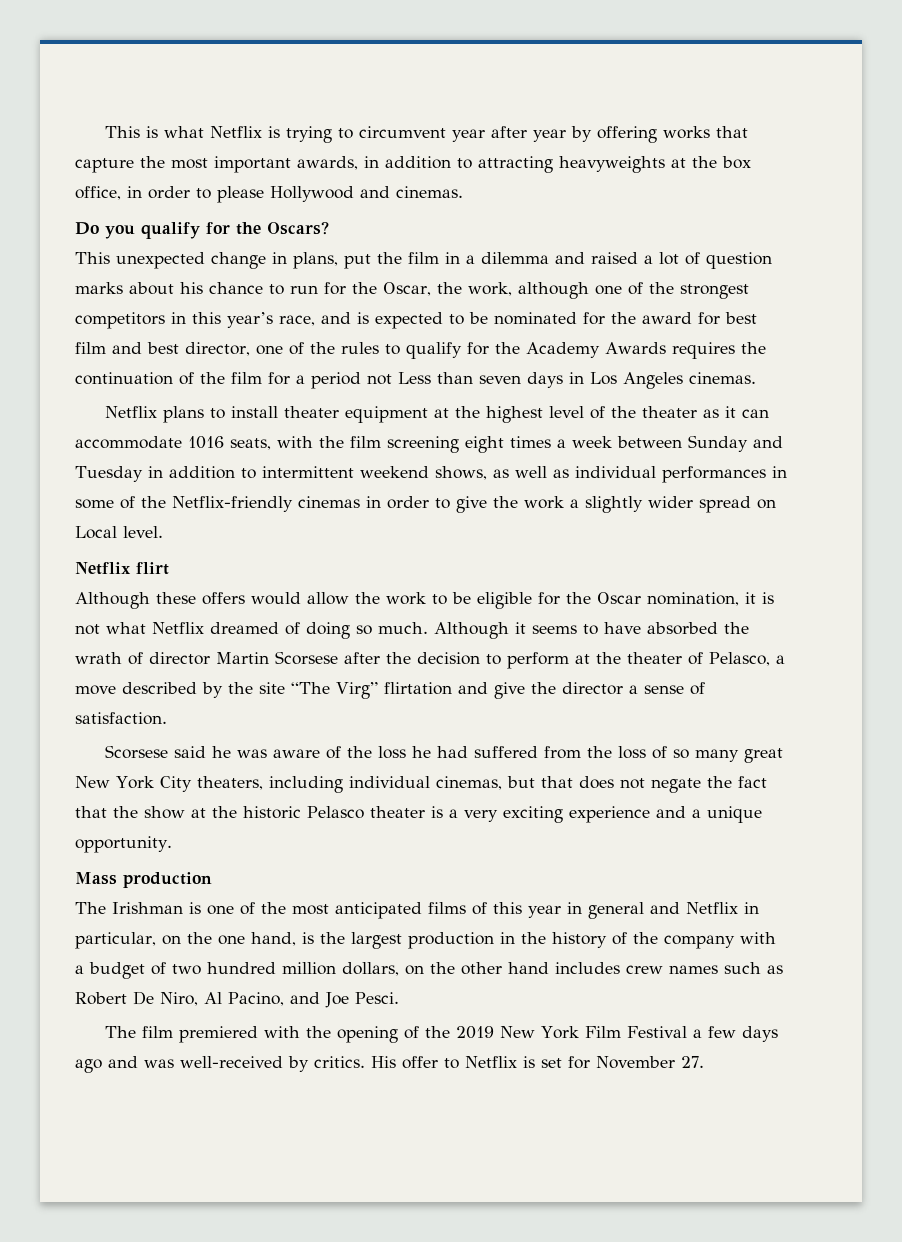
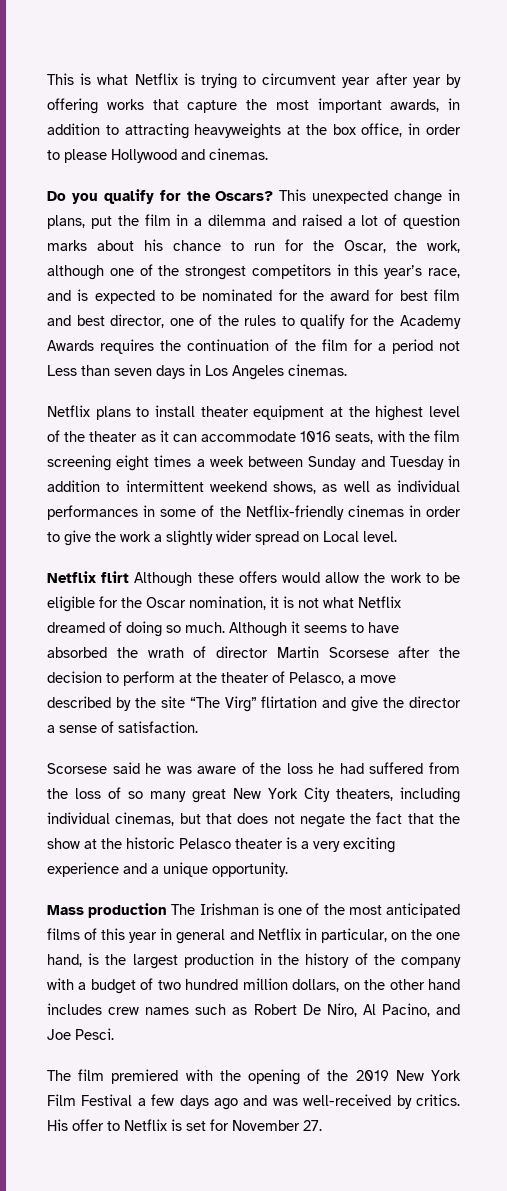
(329, 228) // -> (274, 196) none
(169, 568) // -> (130, 577) none
(212, 880) // -> (168, 910) none

